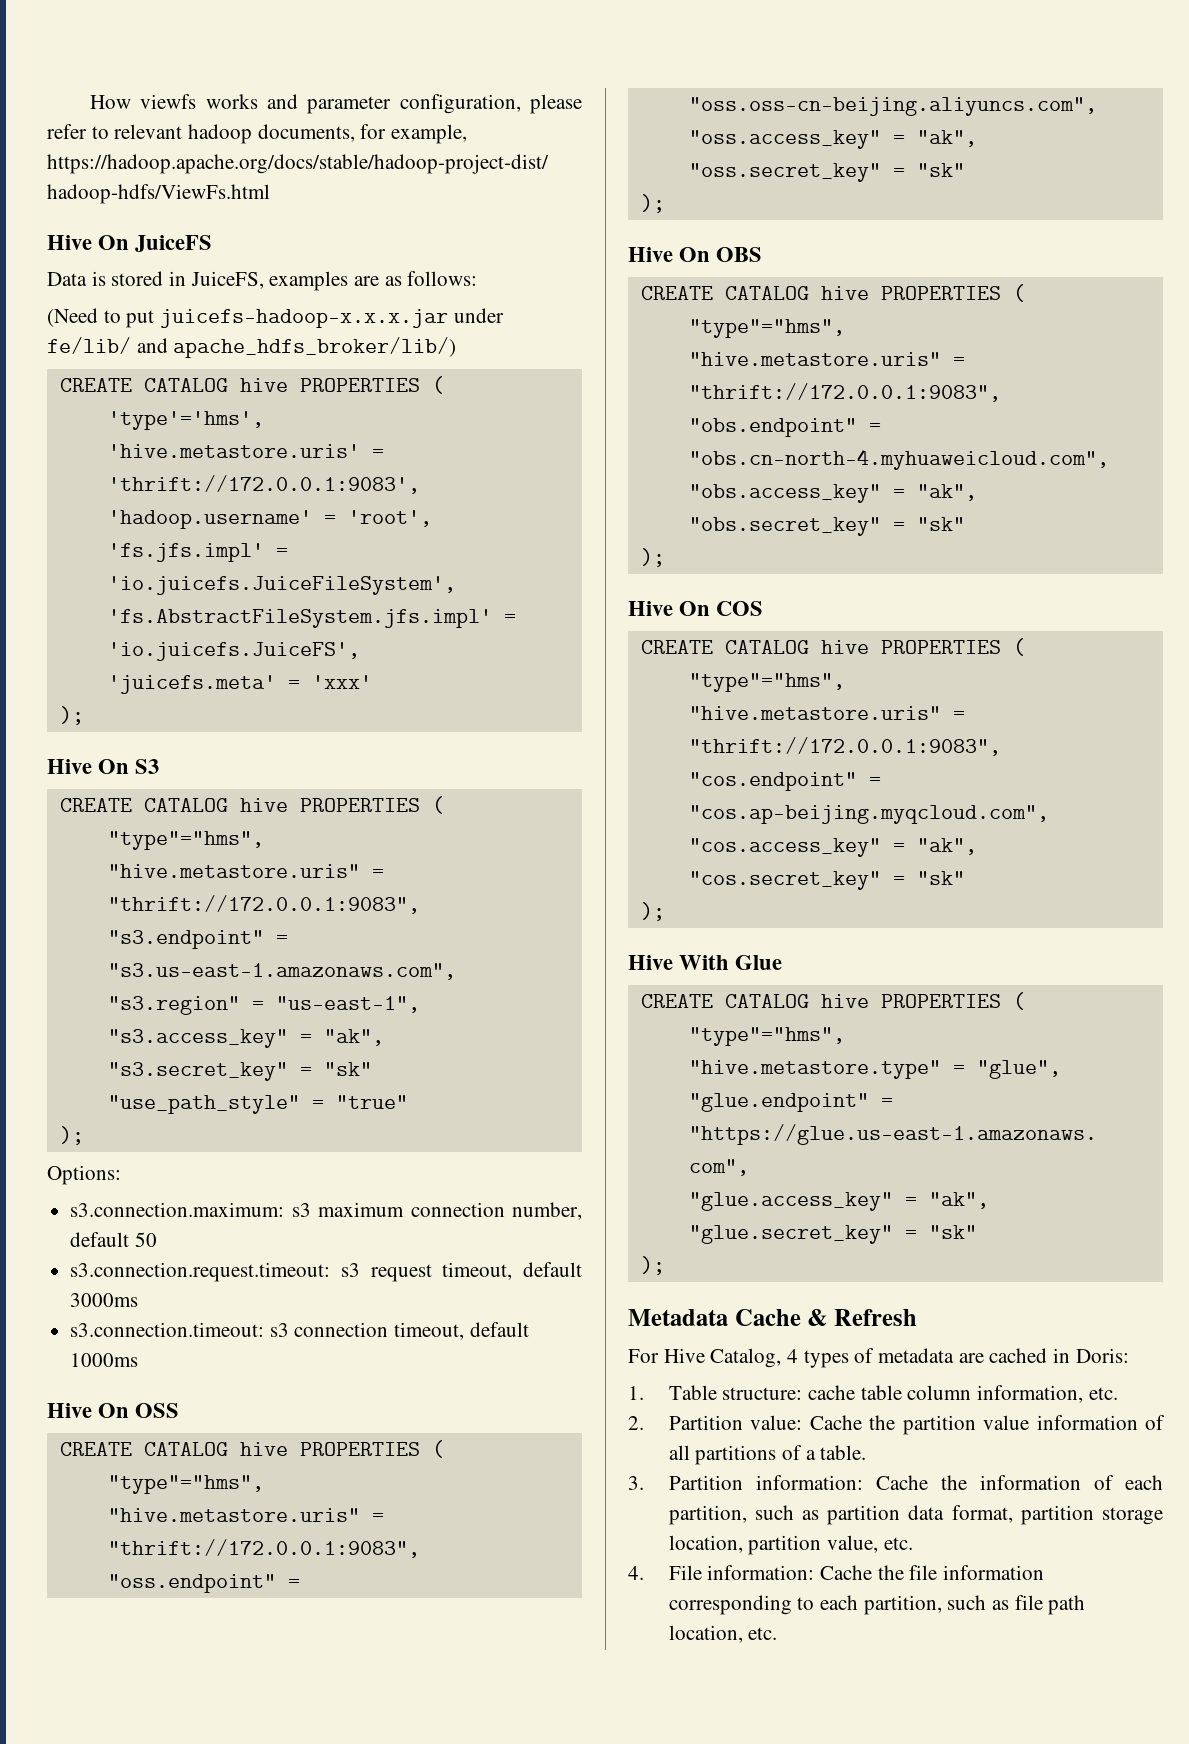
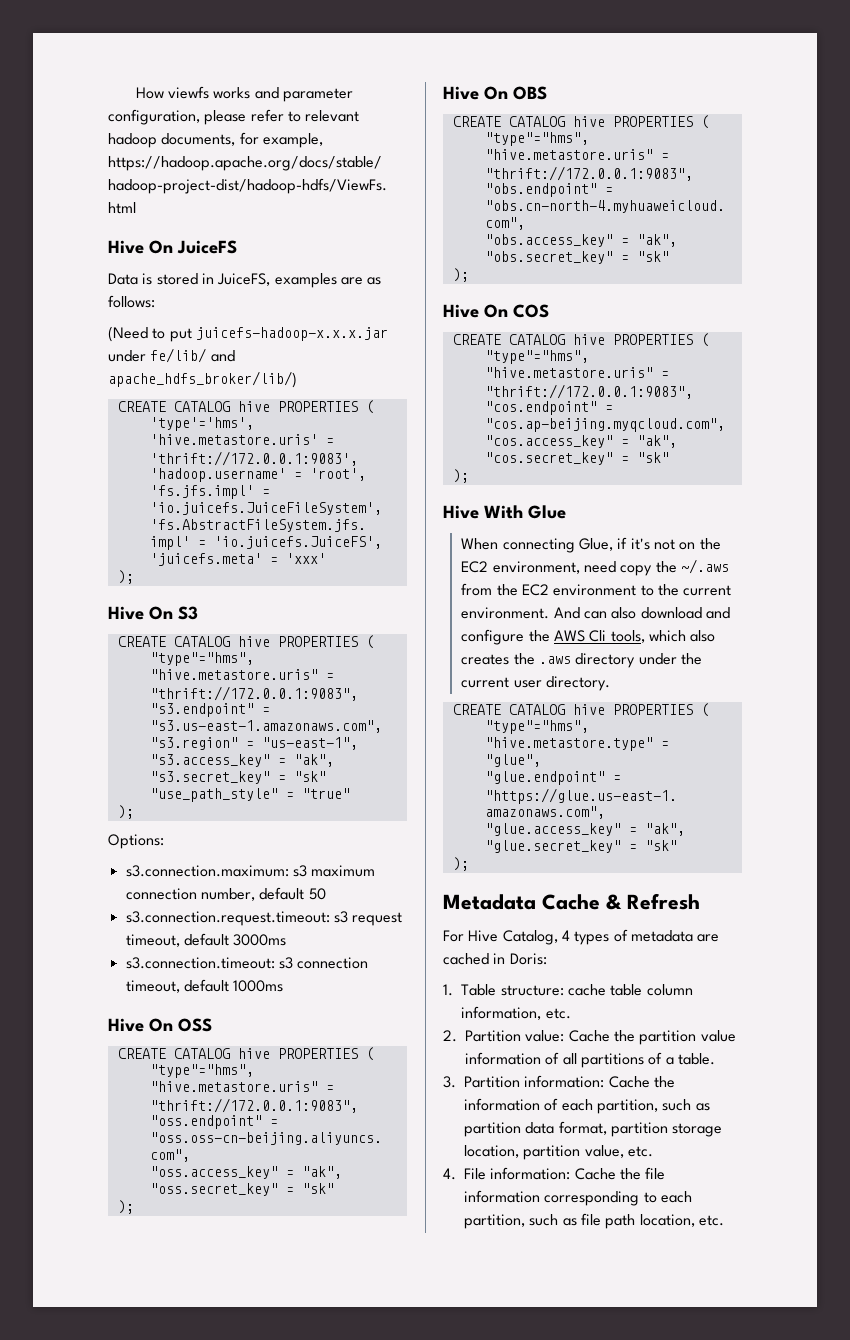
(783, 962) none -> [461,537,721,553] [461,559,729,576] [461,583,732,596] [461,607,730,619] [461,629,716,645] [461,653,702,668] [461,676,610,691] // When connecting Glue, if it's not on the EC2 environment, need copy the ~/.aws from the EC2 environment to the current environment. And can also download and configure the AWS Cli tools, which also creates the .aws directory under the current user directory.

